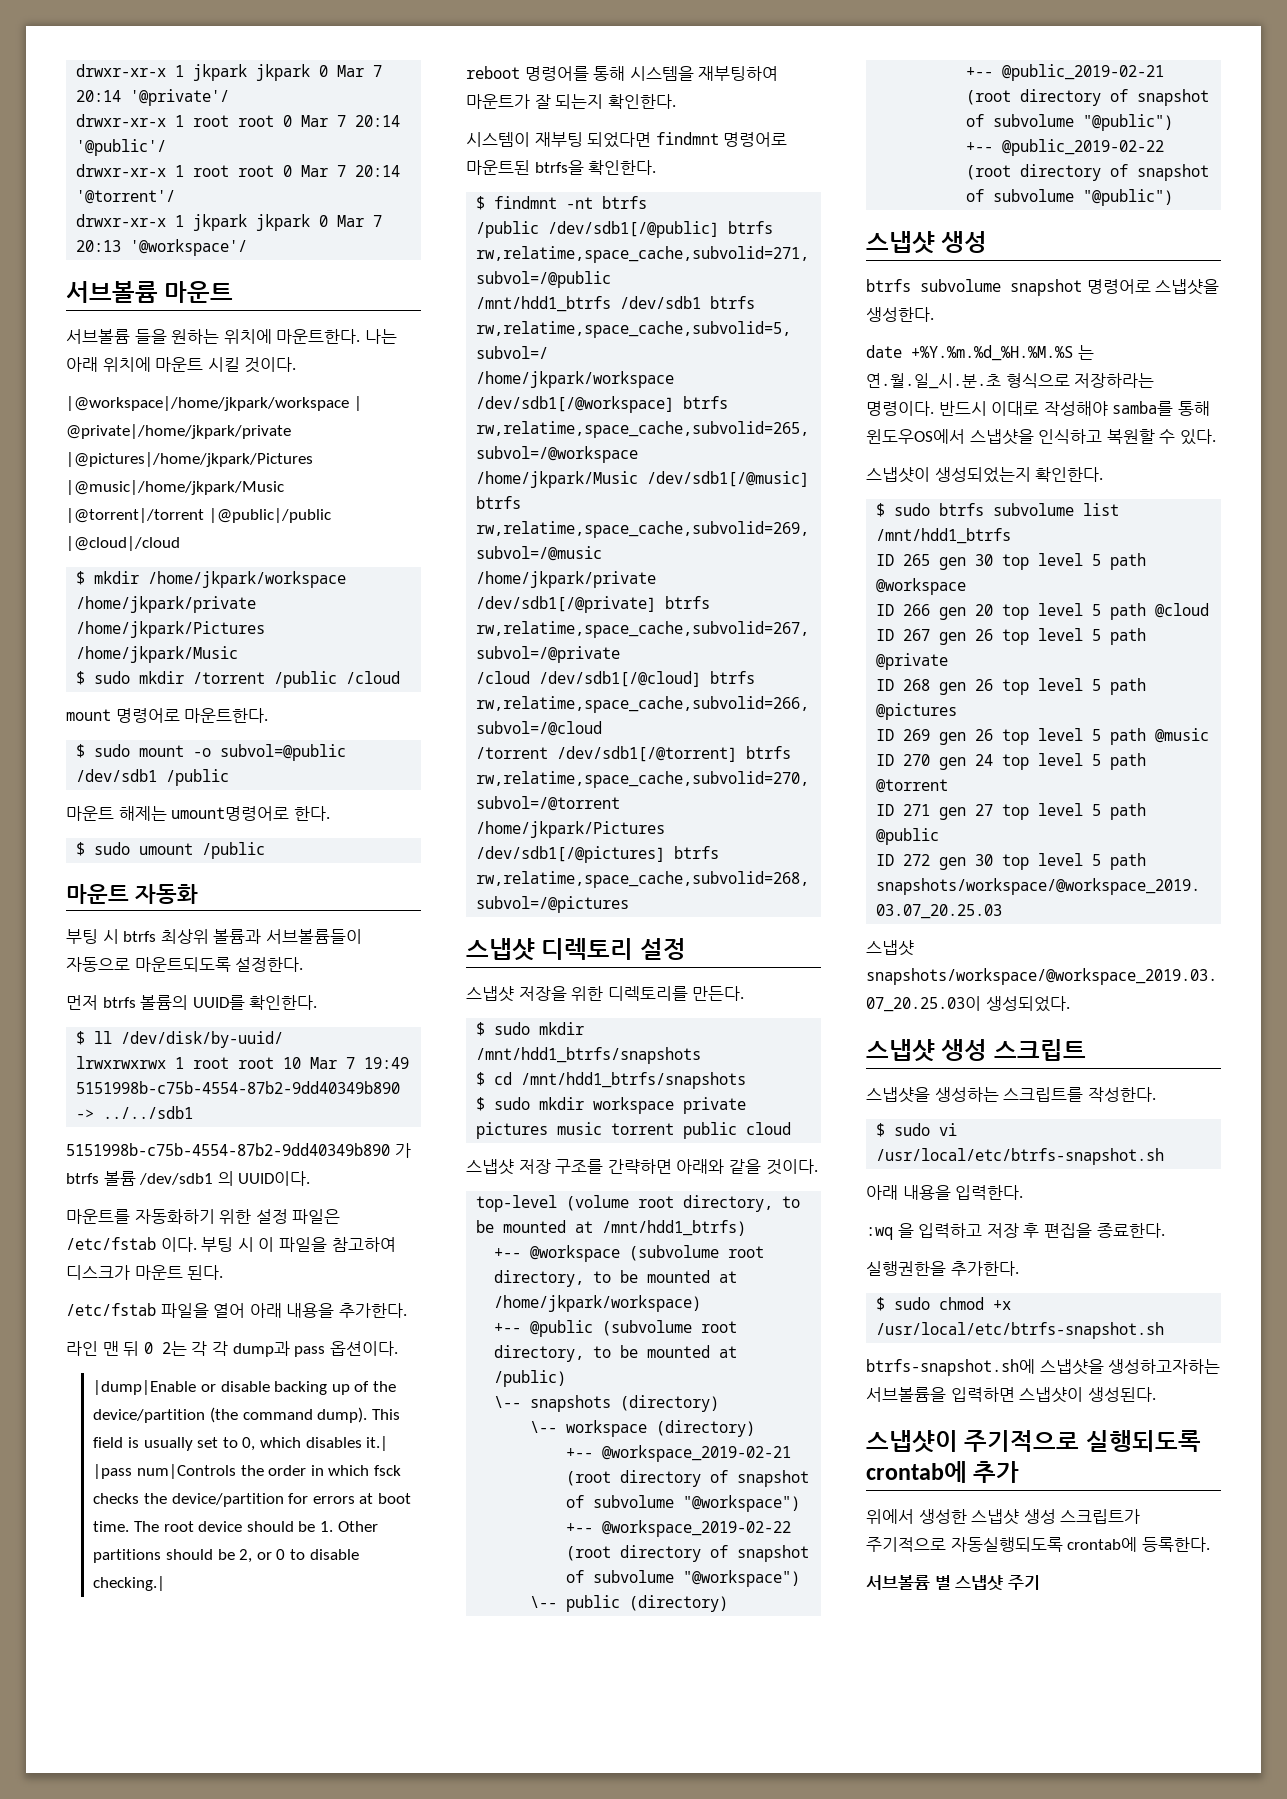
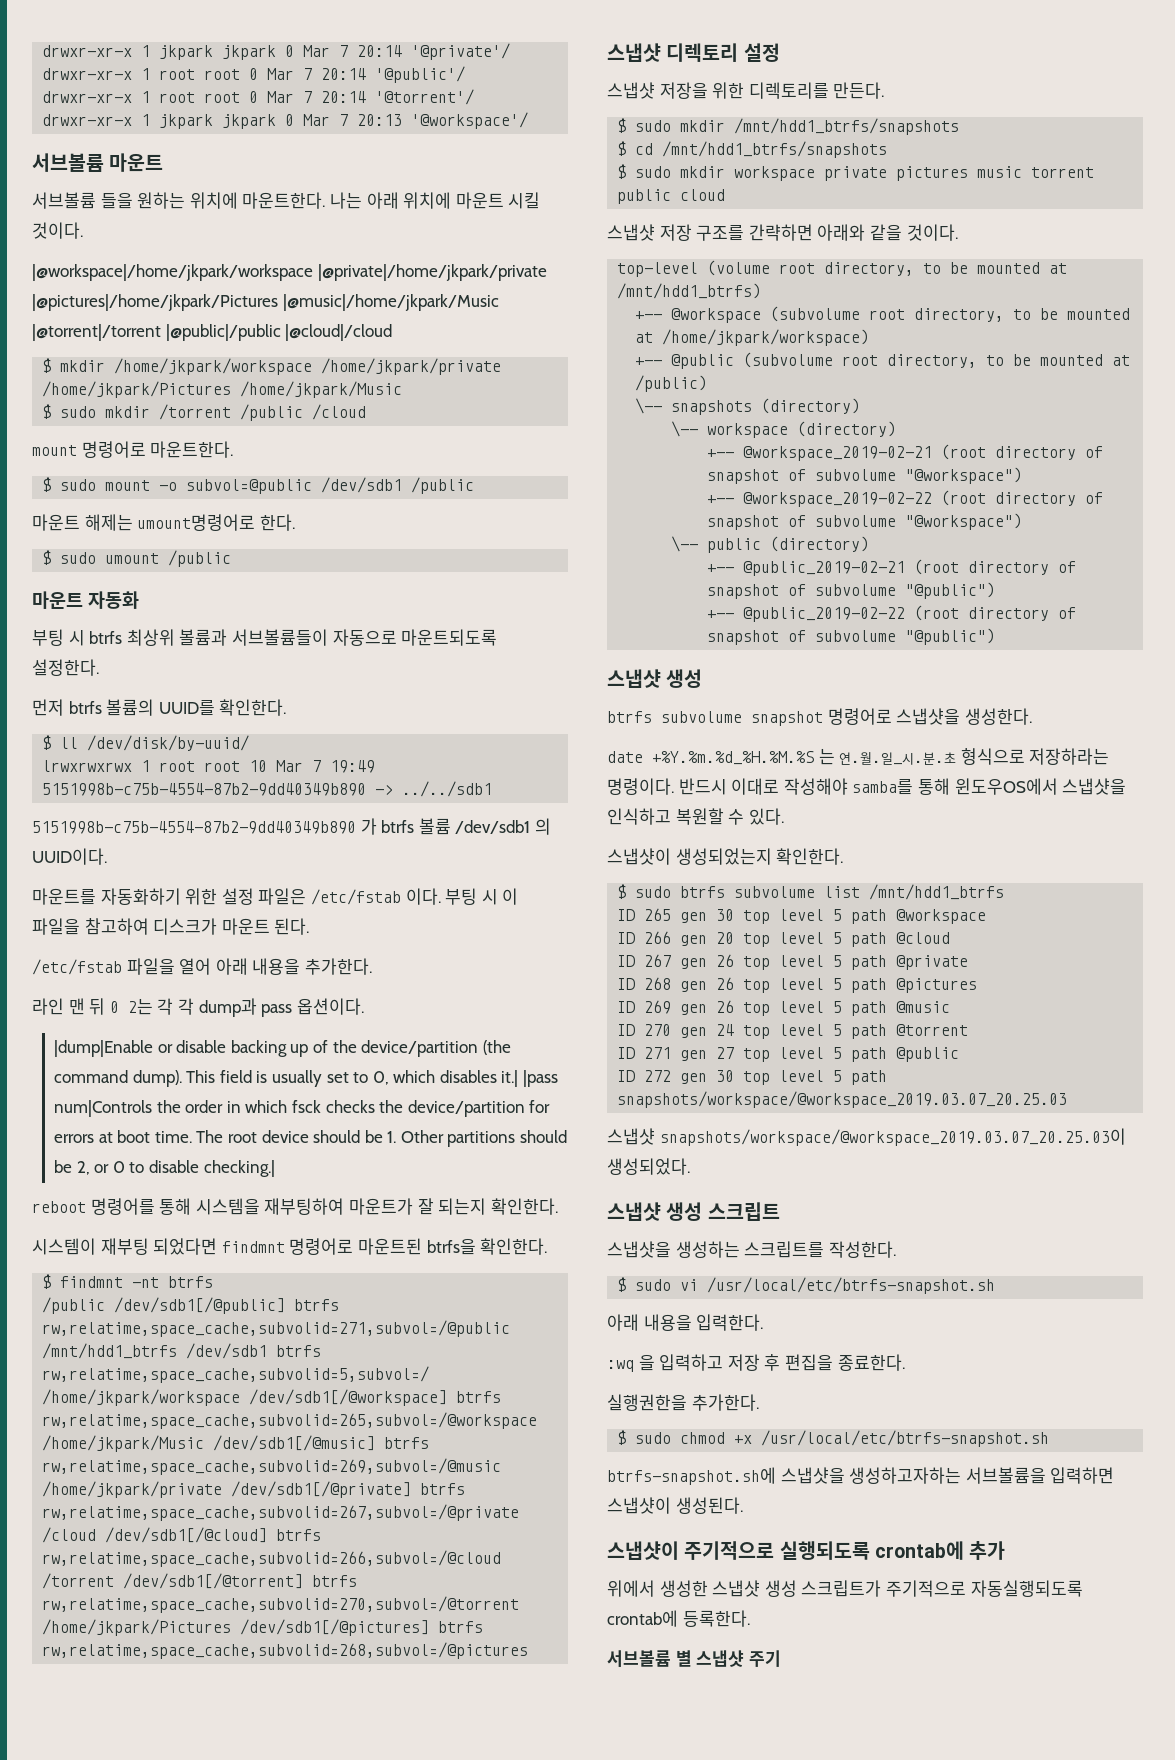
[353,396,362,411] [66,424,291,439] | @private|/home/jkpark/private -> [317,264,547,281] |@private|/home/jkpark/private

